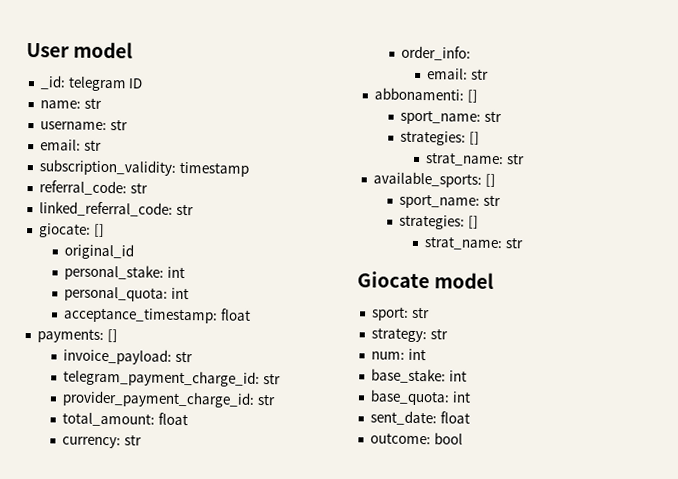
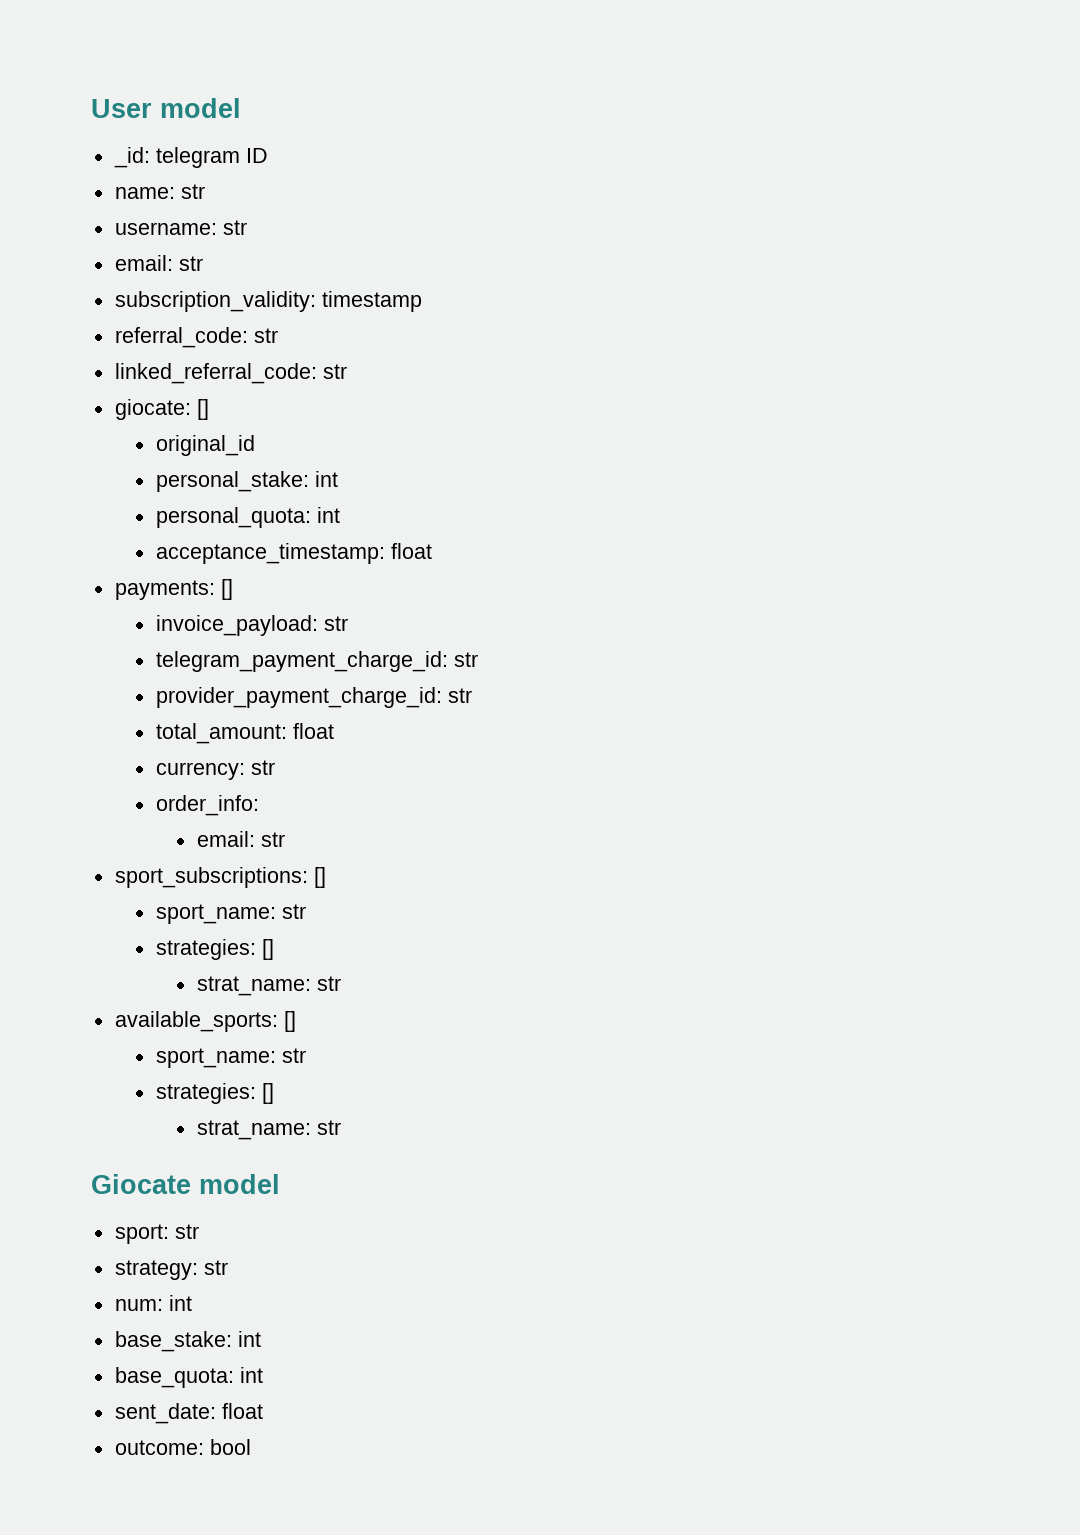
[373,87,464,101] abbonamenti: -> [114,867,308,888] sport_subscriptions:

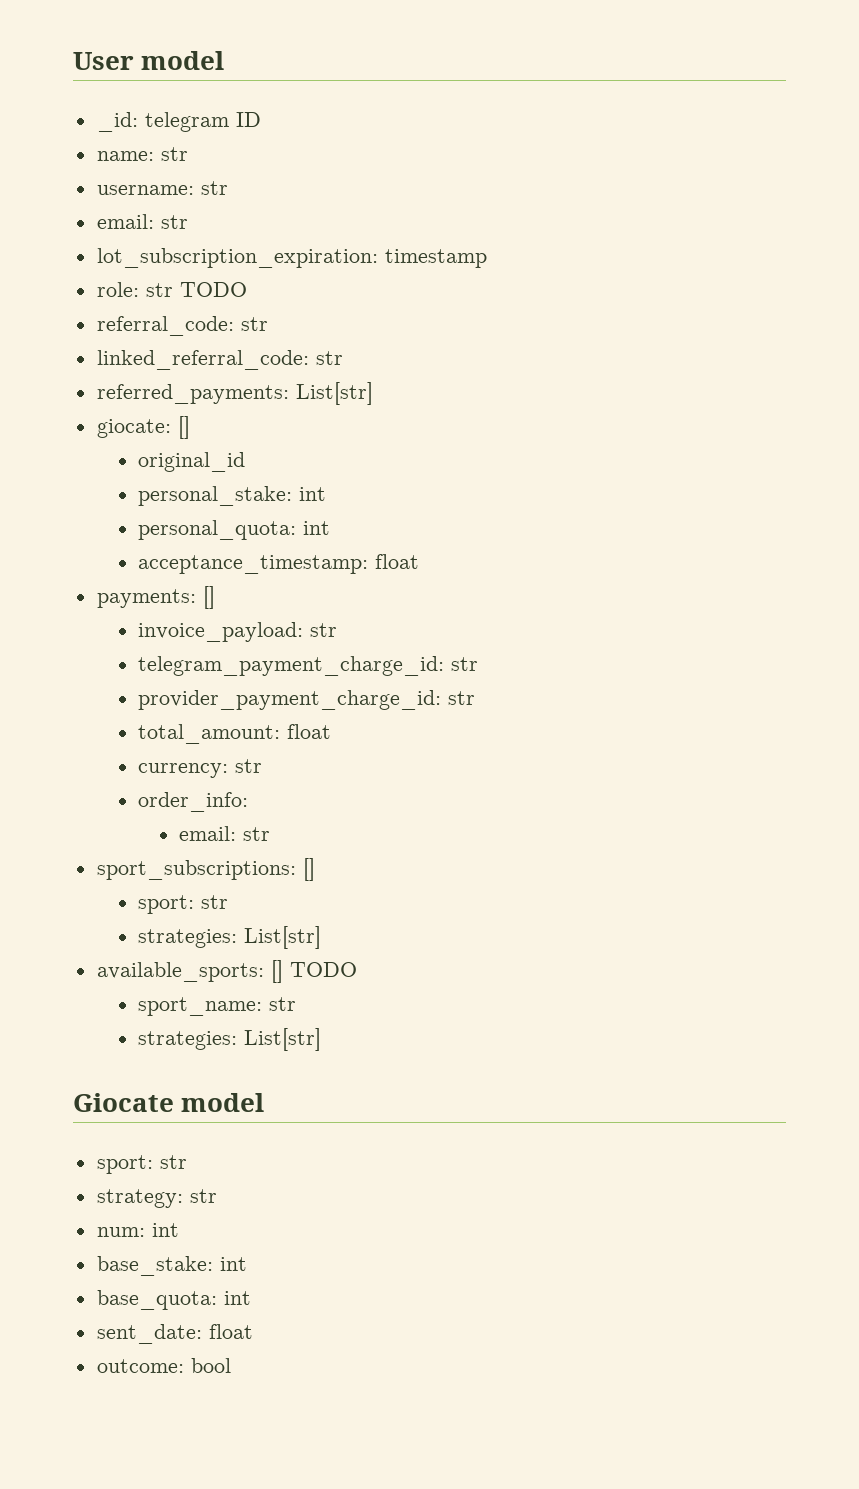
[114,291,316,312] subscription_validity: -> [96,248,378,268] lot_subscription_expiration:
(422, 301) none -> [96,282,247,297] // role: str TODO
(347, 371) none -> [96,382,373,405] // referred_payments: List[str]
[155,904,306,924] [155,939,274,960] [196,976,341,996] sport_name: str // strategies: [] // strat_name: str -> [138,895,229,914] [138,926,322,949] sport: str // strategies: List[str]
[155,1048,306,1068] [155,1083,274,1104] [196,1120,341,1140] // sport_name: str // strategies: [] // strat_name: str -> [289,962,357,977] [138,997,297,1016] [138,1028,322,1051] TODO // sport_name: str // strategies: List[str]

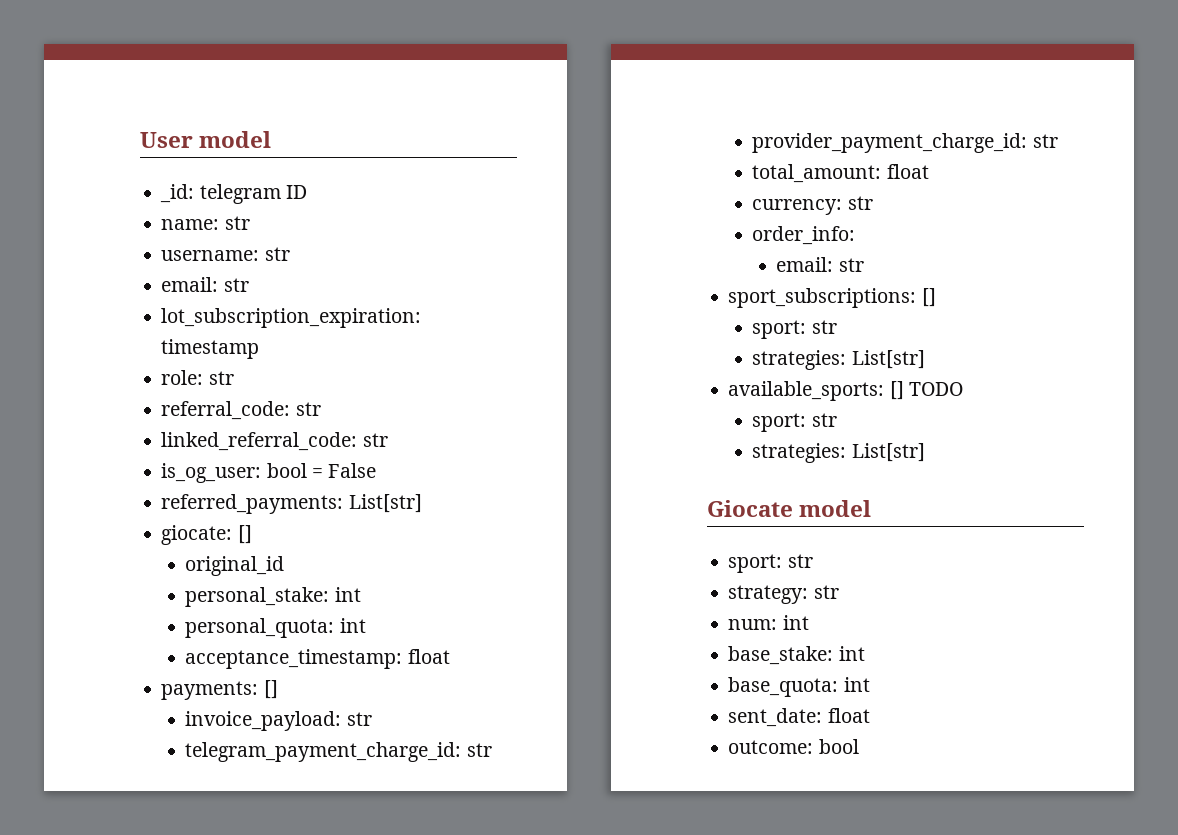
[179,282,247,297] TODO -> (234, 378) none
(343, 358) none -> [161,463,377,483] // is_og_user: bool = False
[138,997,263,1016] sport_name: -> [752,413,807,432] sport:

